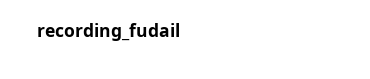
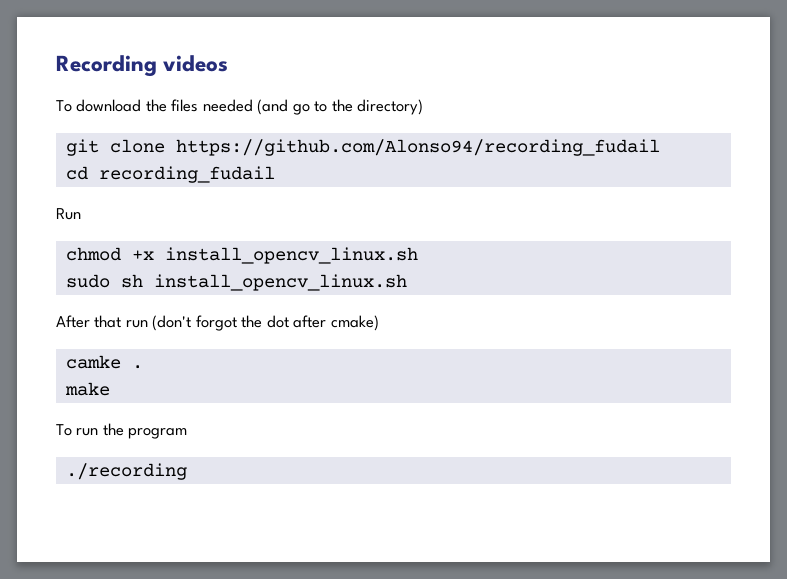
[37,23,180,41] recording_fudail -> [56,55,229,77] [56,99,424,115] [65,139,660,156] [65,166,275,183] [56,208,81,220] [65,247,418,264] [65,274,407,291] [56,315,379,331] [65,355,143,369] [64,382,110,396] [56,423,188,439] [65,463,187,480] Recording videos // To download the files needed (and go to the directory) // git clone https://github.com/Alonso94/recording_fudail // cd recording_fudail // Run // chmod +x install_opencv_linux.sh // sudo sh install_opencv_linux.sh // After that run (don't forgot the dot after cmake) // camke . // make // To run the program // ./recording

